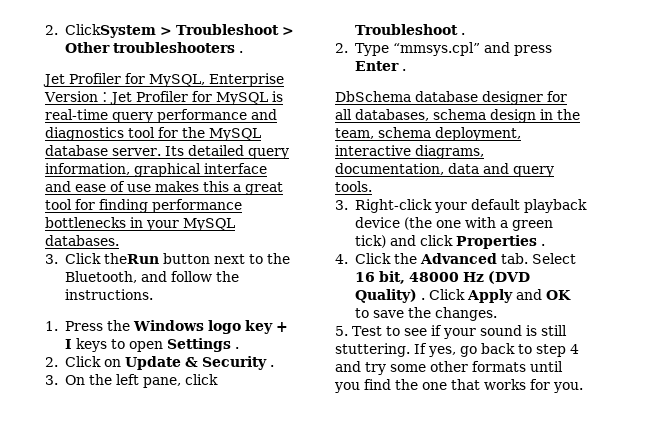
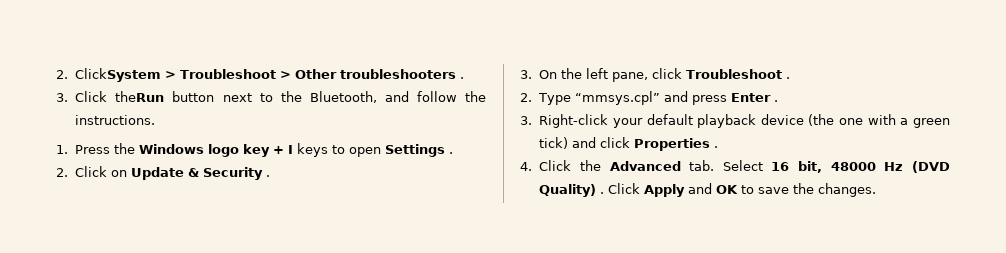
[43,73,284,87] [44,91,283,105] [45,109,277,123] [45,127,261,141] [45,145,289,159] [45,163,267,177] [45,181,283,195] [45,199,242,213] [45,217,235,231] [45,235,119,246] // Jet Profiler for MySQL, Enterprise Version：Jet Profiler for MySQL is real-time query performance and diagnostics tool for the MySQL database server. Its detailed query information, graphical interface and ease of use makes this a great tool for finding performance bottlenecks in your MySQL databases. -> (465, 78) none
[335,91,567,105] [335,109,580,123] [335,127,521,141] [335,145,484,159] [335,163,554,177] [335,181,372,192] // DbSchema database designer for all databases, schema design in the team, schema deployment, interactive diagrams, documentation, data and query tools. -> (779, 101) none
[335,325,567,339] [335,343,579,357] [335,361,563,375] [334,379,583,393] // 5. Test to see if your sound is still stuttering. If yes, go back to step 4 and try some other formats until you find the one that works for you. -> (877, 190) none

